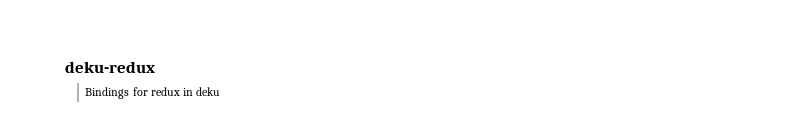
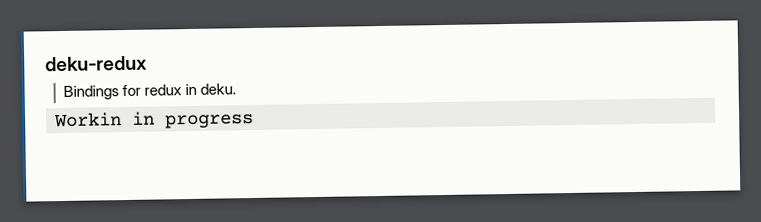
[196,87,221,96] deku -> [200,83,237,95] [53,111,254,129] deku. // Workin in progress

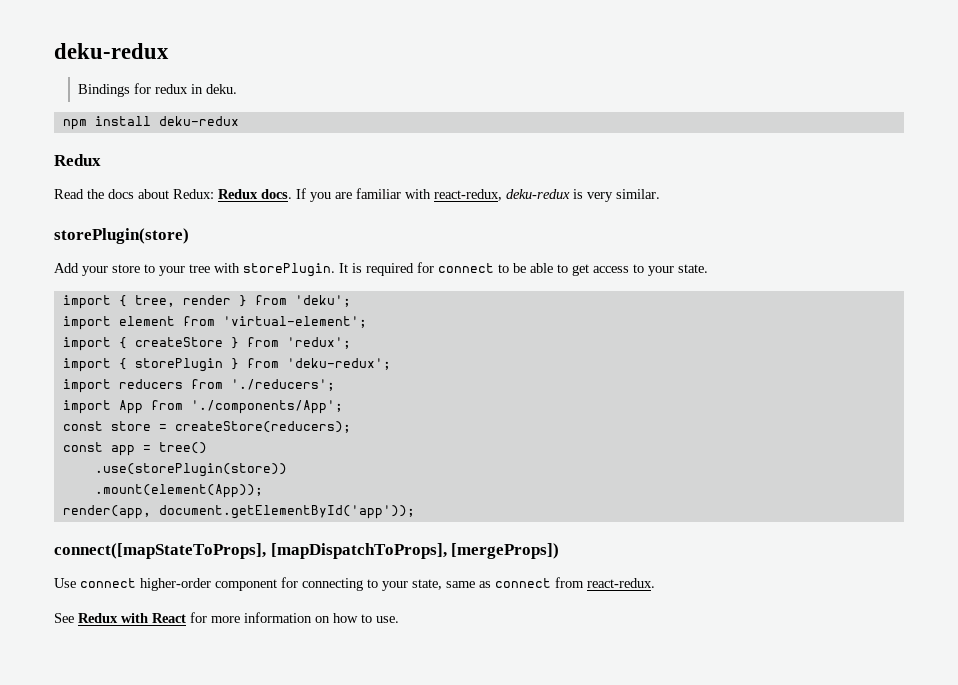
[53,111,254,129] Workin in progress -> [62,116,239,130] [54,154,101,166] [54,188,660,202] [54,228,189,244] [54,262,708,277] [62,295,351,309] [62,316,367,330] [62,337,351,351] [62,358,391,372] [62,379,335,393] [62,400,343,414] [62,421,351,433] [62,442,207,456] [94,463,287,477] [94,484,263,498] [62,505,415,519] [54,543,560,559] [54,577,655,591] [54,612,399,623] npm install deku-redux // Redux // Read the docs about Redux: Redux docs. If you are familiar with react-redux, deku-redux is very similar. // storePlugin(store) // Add your store to your tree with storePlugin. It is required for connect to be able to get access to your state. // import { tree, render } from 'deku'; // import element from 'virtual-element'; // import { createStore } from 'redux'; // import { storePlugin } from 'deku-redux'; // import reducers from './reducers'; // import App from './components/App'; // const store = createStore(reducers); // const app = tree() // .use(storePlugin(store)) // .mount(element(App)); // render(app, document.getElementById('app')); // connect([mapStateToProps], [mapDispatchToProps], [mergeProps]) // Use connect higher-order component for connecting to your state, same as connect from react-redux. // See Redux with React for more information on how to use.

